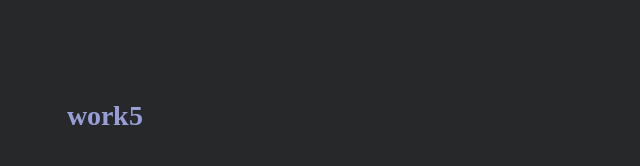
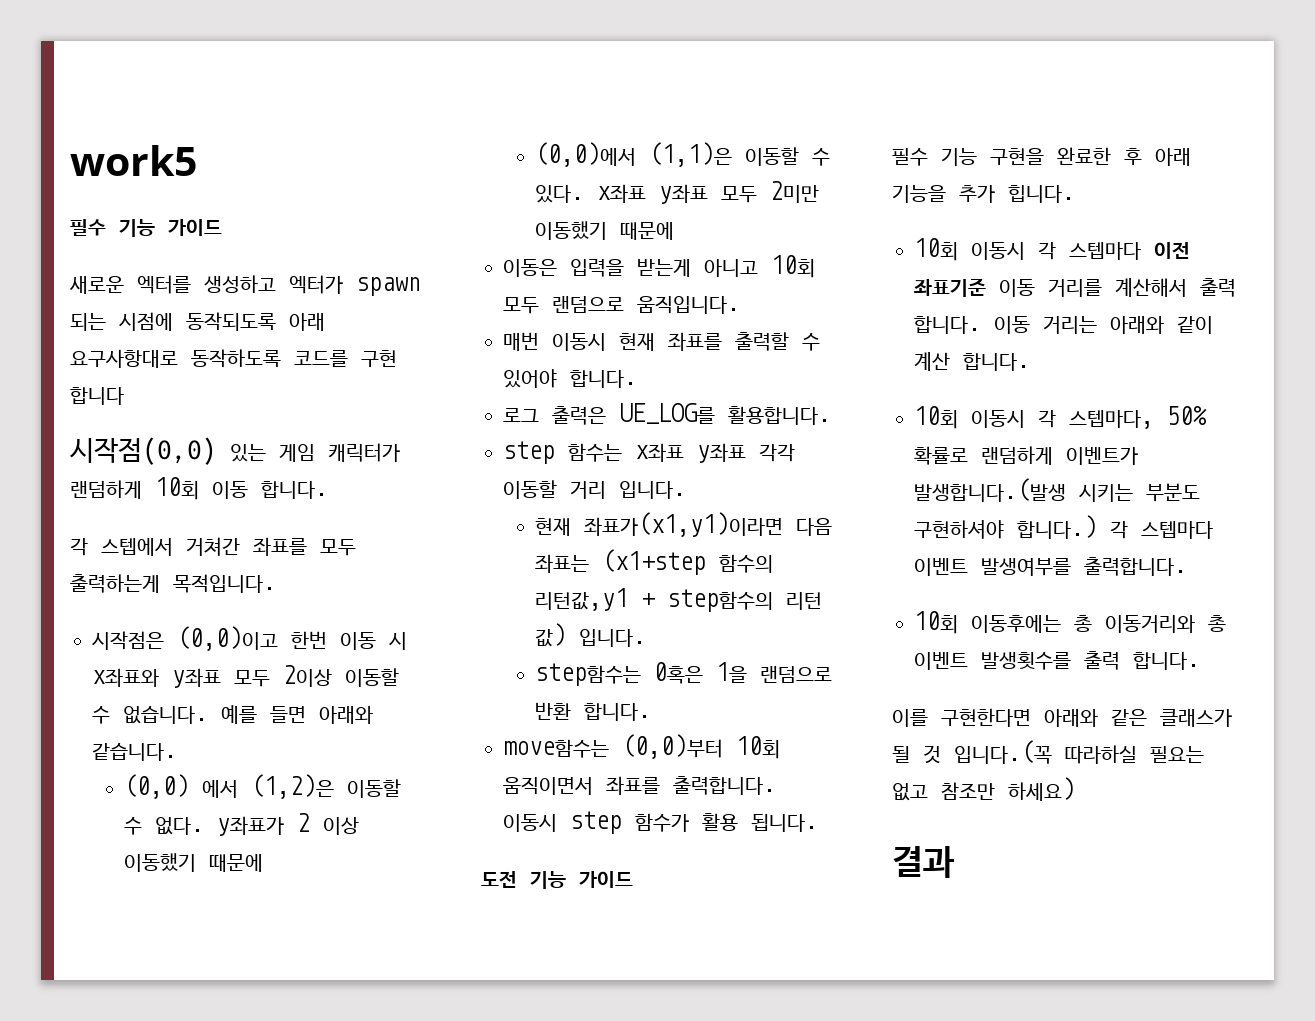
(143, 115) none -> [70,219,222,237] [69,275,421,296] [70,312,325,331] [70,349,397,368] [70,387,124,405] [70,437,400,465] [70,477,328,500] [70,537,356,556] [70,574,276,593] [92,626,407,651] [92,665,399,688] [92,705,373,724] [92,743,177,761] [124,774,402,799] [124,813,360,836] [124,853,264,872] [535,142,831,167] [535,181,820,204] [535,221,675,240] [503,255,815,278] [503,296,740,314] [503,332,820,351] [503,369,637,388] [503,403,831,425] [503,441,795,464] [503,480,686,499] [535,512,833,537] [535,549,774,575] [535,588,823,612] [535,623,647,647] [535,662,833,686] [535,702,652,721] [503,734,780,759] [503,776,776,795] [503,811,818,834] [481,871,633,889] [892,147,1191,166] [892,185,1075,203] [914,238,1190,261] [914,278,1236,297] [914,316,1213,334] [914,352,1030,371] [914,406,1207,429] [914,446,1138,465] [914,478,1200,502] [914,515,1213,539] [914,557,1187,576] [914,611,1226,634] [914,651,1200,670] [892,708,1232,727] [892,740,1204,764] [892,777,1075,801] [892,846,955,878] // 필수 기능 가이드 // 새로운 엑터를 생성하고 엑터가 spawn 되는 시점에 동작되도록 아래 요구사항대로 동작하도록 코드를 구현 합니다 // 시작점(0,0) 있는 게임 캐릭터가 랜덤하게 10회 이동 합니다. // 각 스텝에서 거쳐간 좌표를 모두 출력하는게 목적입니다. // 시작점은 (0,0)이고 한번 이동 시 x좌표와 y좌표 모두 2이상 이동할 수 없습니다. 예를 들면 아래와 같습니다. // (0,0) 에서 (1,2)은 이동할 수 없다. y좌표가 2 이상 이동했기 때문에 // (0,0)에서 (1,1)은 이동할 수 있다. x좌표 y좌표 모두 2미만 이동했기 때문에 // 이동은 입력을 받는게 아니고 10회 모두 랜덤으로 움직입니다. // 매번 이동시 현재 좌표를 출력할 수 있어야 합니다. // 로그 출력은 UE_LOG를 활용합니다. // step 함수는 x좌표 y좌표 각각 이동할 거리 입니다. // 현재 좌표가(x1,y1)이라면 다음 좌표는 (x1+step 함수의 리턴값,y1 + step함수의 리턴 값) 입니다. // step함수는 0혹은 1을 랜덤으로 반환 합니다. // move함수는 (0,0)부터 10회 움직이면서 좌표를 출력합니다. 이동시 step 함수가 활용 됩니다. // 도전 기능 가이드 // 필수 기능 구현을 완료한 후 아래 기능을 추가 힙니다. // 10회 이동시 각 스텝마다 이전 좌표기준 이동 거리를 계산해서 출력 합니다. 이동 거리는 아래와 같이 계산 합니다. // 10회 이동시 각 스텝마다, 50% 확률로 랜덤하게 이벤트가 발생합니다.(발생 시키는 부분도 구현하셔야 합니다.) 각 스텝마다 이벤트 발생여부를 출력합니다. // 10회 이동후에는 총 이동거리와 총 이벤트 발생횟수를 출력 합니다. // 이를 구현한다면 아래와 같은 클래스가 될 것 입니다.(꼭 따라하실 필요는 없고 참조만 하세요) // 결과

